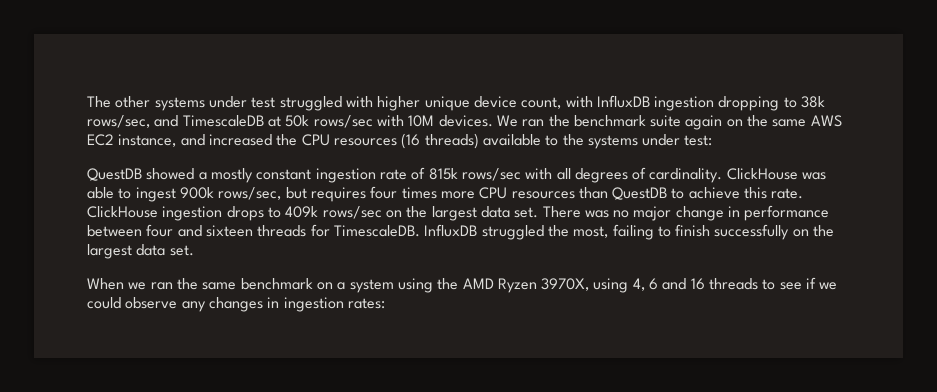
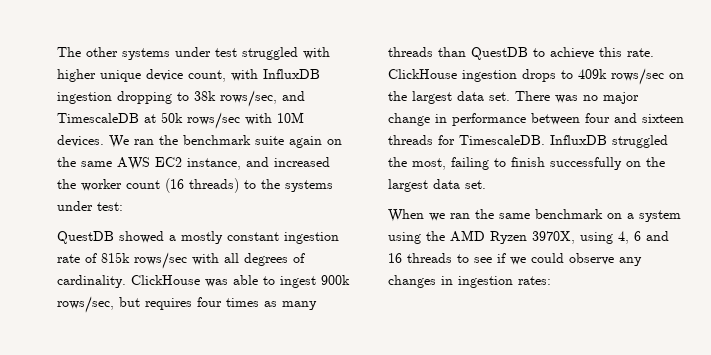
[301,134,397,146] CPU resources -> [81,179,160,191] worker count
[482,134,541,146] available -> (239, 185) none
[440,187,575,199] more CPU resources -> [264,301,317,310] [388,47,433,57] as many threads

